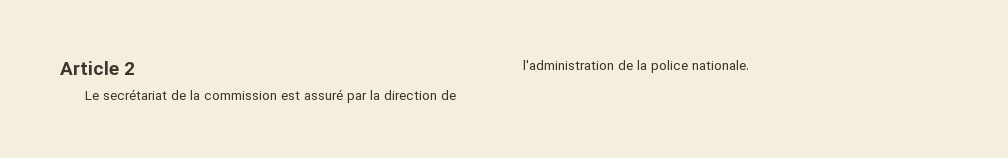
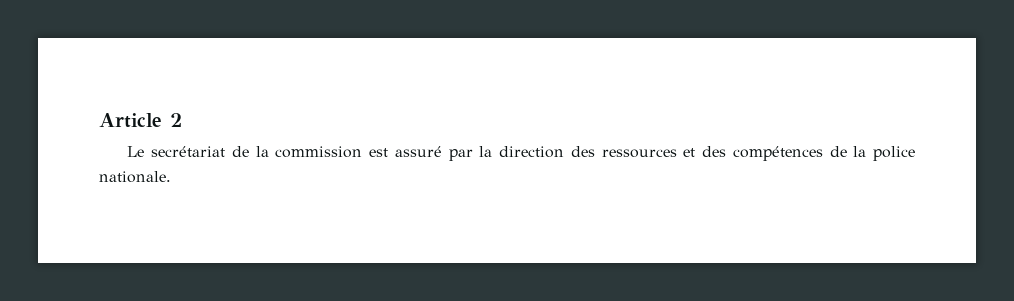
[441,90,457,100] [523,60,614,70] de l'administration -> [570,146,823,161] des ressources et des compétences

